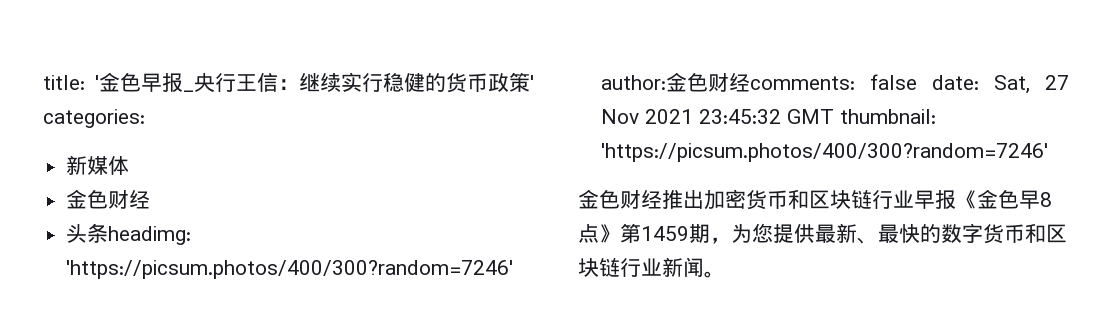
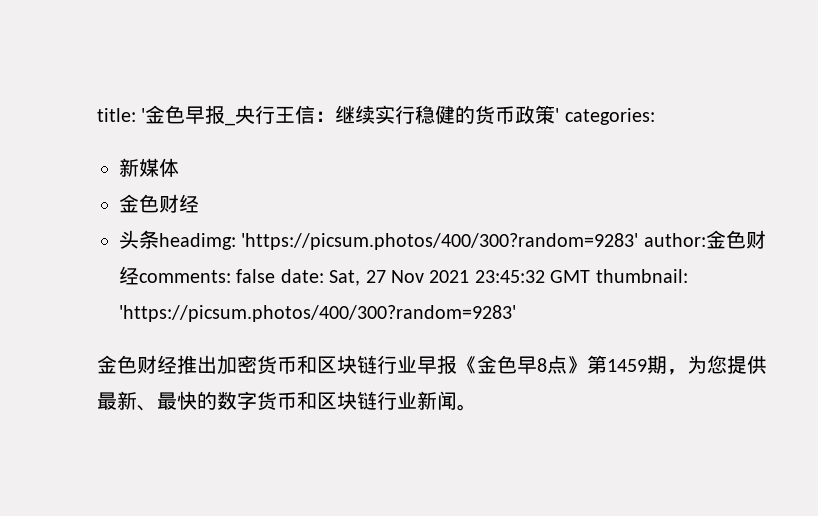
[66,260,514,279] 'https://picsum.photos/400/300?random=7246' -> [241,233,639,250] 'https://picsum.photos/400/300?random=9283'
[601,143,1049,162] 'https://picsum.photos/400/300?random=7246' -> [119,305,516,322] 'https://picsum.photos/400/300?random=9283'

